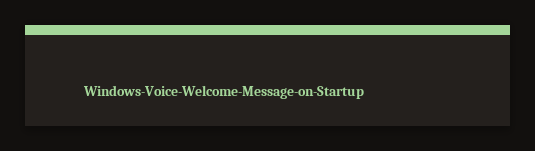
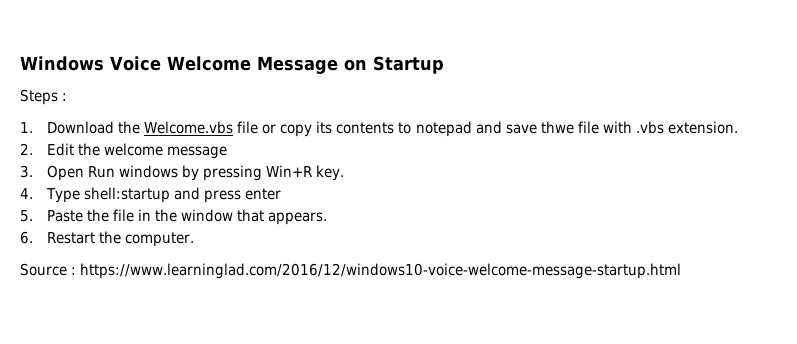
[83,85,364,99] Windows-Voice-Welcome-Message-on-Startup -> [20,56,444,74] [20,89,68,105] [20,121,738,137] [20,143,228,159] [20,165,345,181] [20,187,282,203] [20,209,328,225] [20,231,195,247] [20,263,682,279] Windows Voice Welcome Message on Startup // Steps : // 1. Download the Welcome.vbs file or copy its contents to notepad and save thwe file with .vbs extension. // 2. Edit the welcome message // 3. Open Run windows by pressing Win+R key. // 4. Type shell:startup and press enter // 5. Paste the file in the window that appears. // 6. Restart the computer. // Source : https://www.learninglad.com/2016/12/windows10-voice-welcome-message-startup.html

